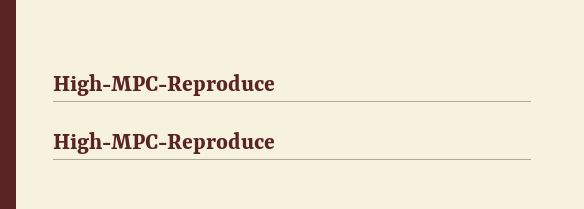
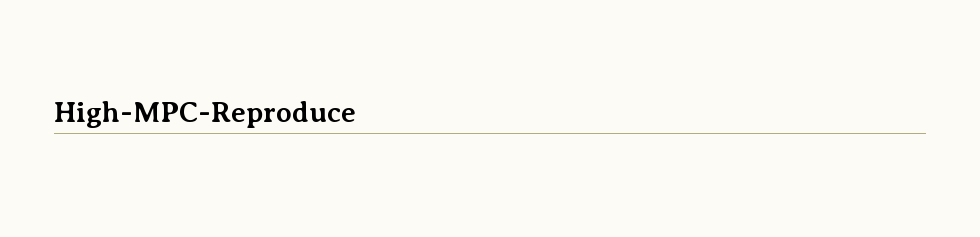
[53,74,275,96] [53,132,275,154] High-MPC-Reproduce // High-MPC-Reproduce -> [54,101,356,128] High-MPC-Reproduce

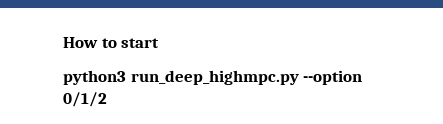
[54,101,356,128] High-MPC-Reproduce -> [63,37,160,48] [63,70,363,85] [63,92,107,107] How to start // python3 run_deep_highmpc.py --option 0/1/2

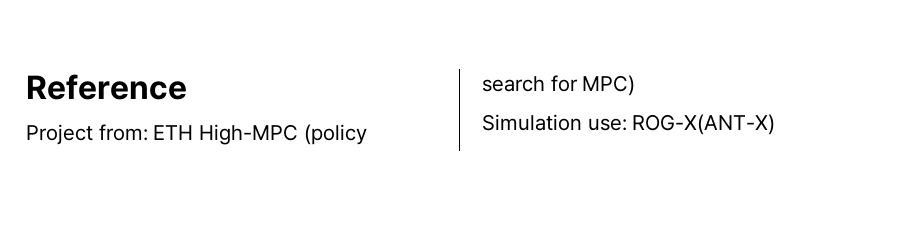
[63,37,160,48] [63,70,363,85] [63,92,107,107] How to start // python3 run_deep_highmpc.py --option 0/1/2 -> [26,74,187,100] [26,124,367,145] [482,75,636,96] [482,114,776,135] Reference // Project from: ETH High-MPC (policy search for MPC) // Simulation use: ROG-X(ANT-X)

